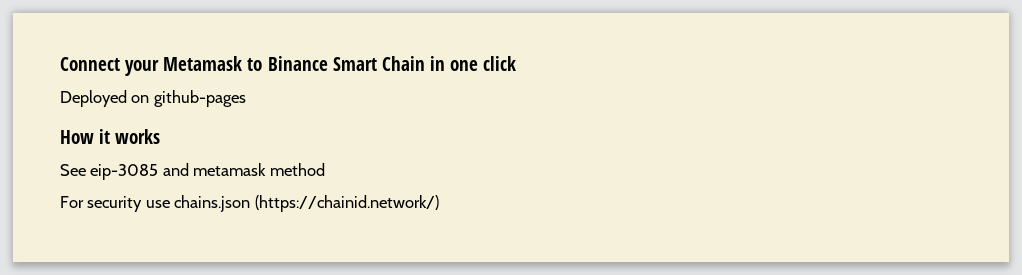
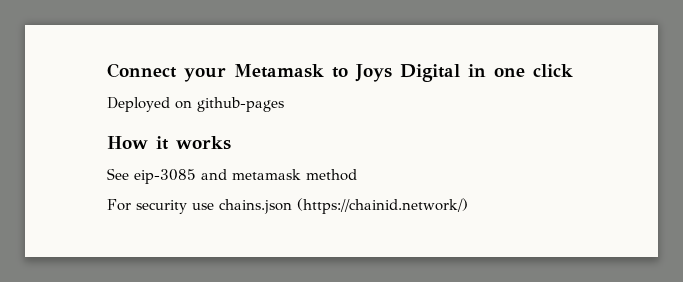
[267,56,425,71] Binance Smart Chain -> [355,64,460,82] Joys Digital

